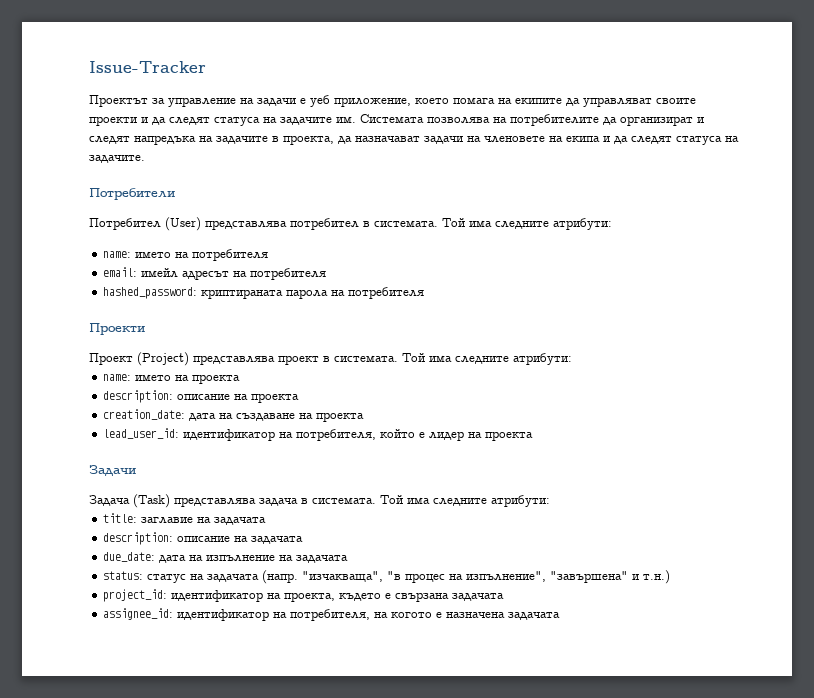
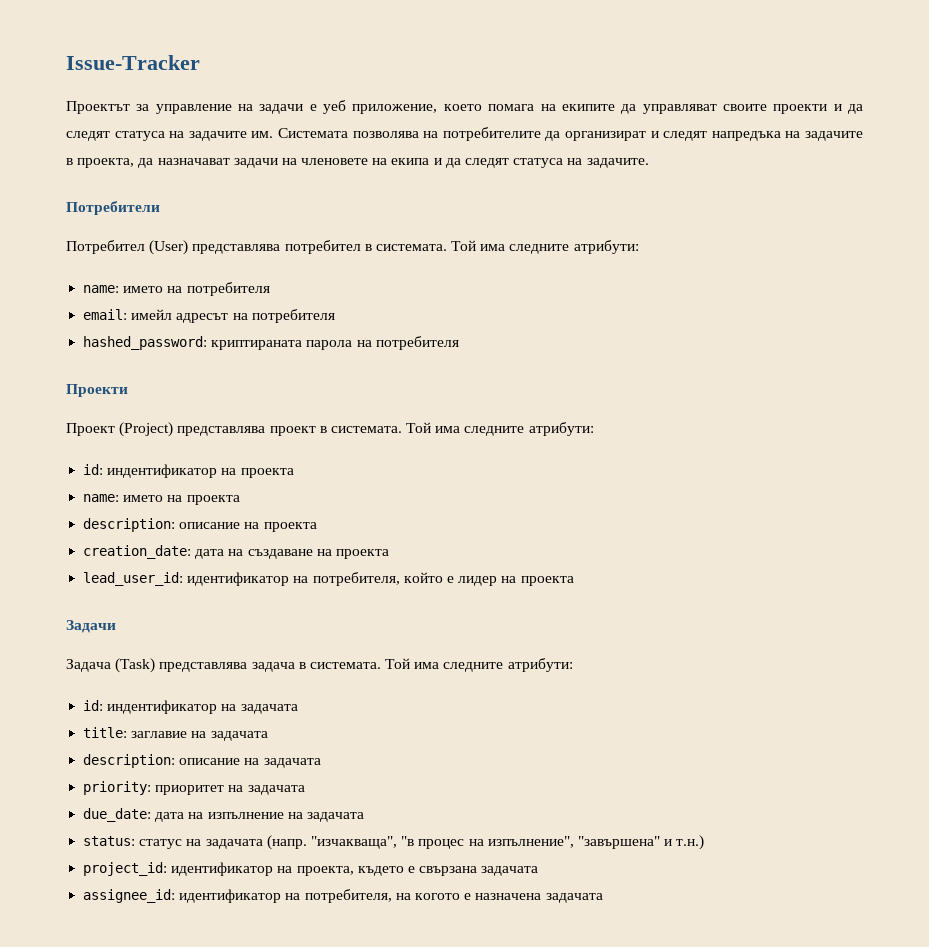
(572, 359) none -> [83,464,294,478] // id: индентификатор на проекта
(550, 501) none -> [83,700,298,714] // id: индентификатор на задачата
(304, 540) none -> [83,781,305,795] // priority: приоритет на задачата

